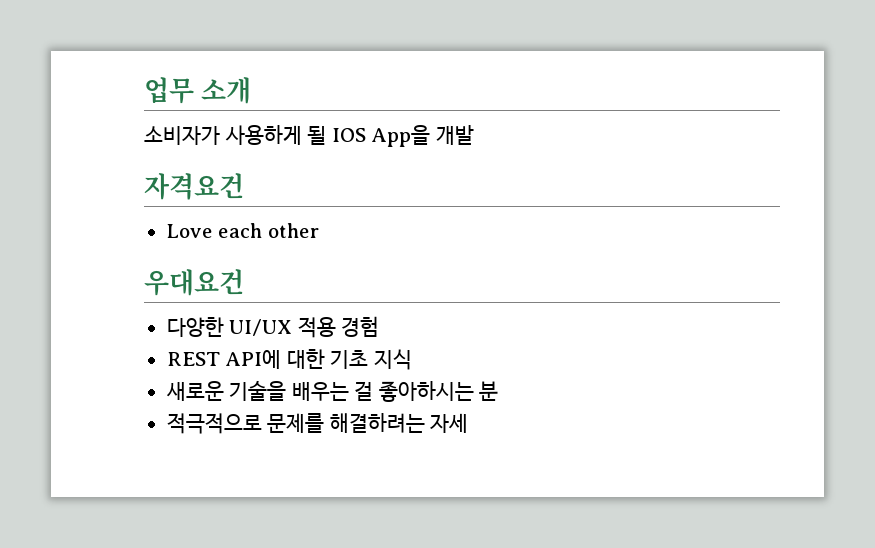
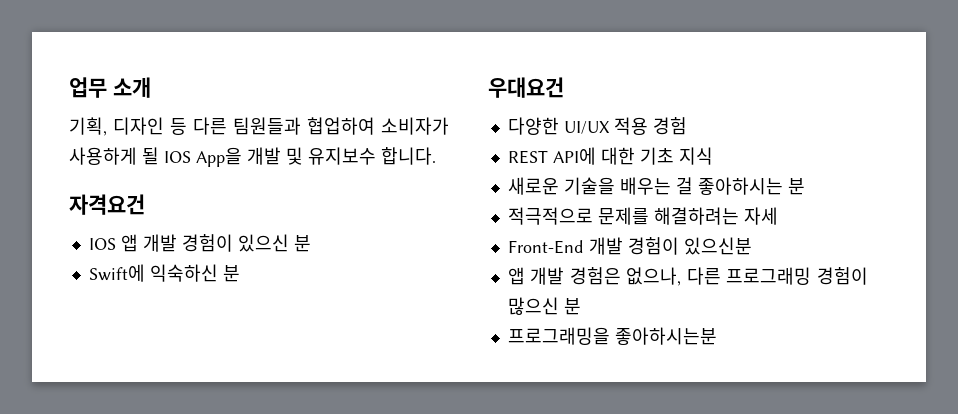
(252, 90) none -> [69,117,375,136] 기획, 디자인 등 다른 팀원들과 협업하여
[144,173,244,200] [166,223,319,238] // 자격요건 // Love each other -> [286,147,436,165] [69,194,145,215] [88,234,311,252] [88,264,240,282] 및 유지보수 합니다. // 자격요건 // IOS 앱 개발 경험이 있으신 분 // Swift에 익숙하신 분
(469, 423) none -> [507,237,752,255] [507,267,868,286] [507,297,581,315] [507,327,717,345] // Front-End 개발 경험이 있으신분 // 앱 개발 경험은 없으나, 다른 프로그래밍 경험이 많으신 분 // 프로그래밍을 좋아하시는분

